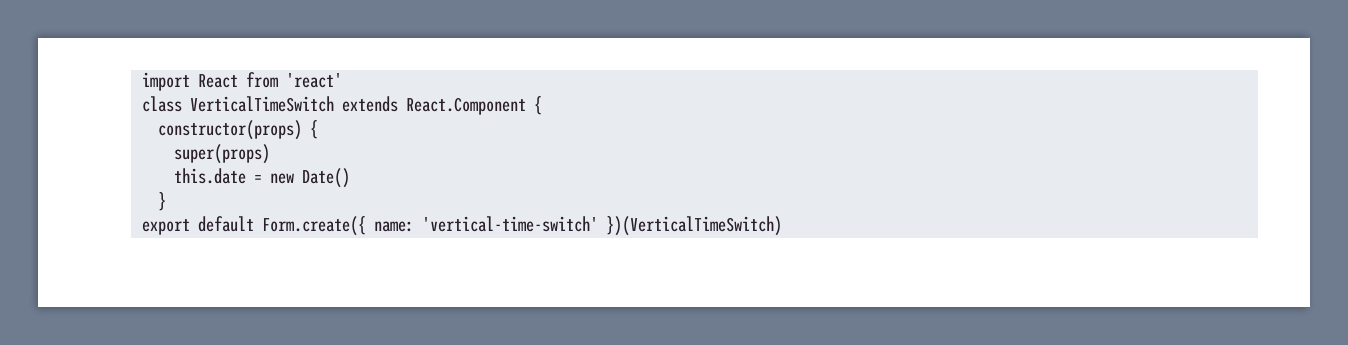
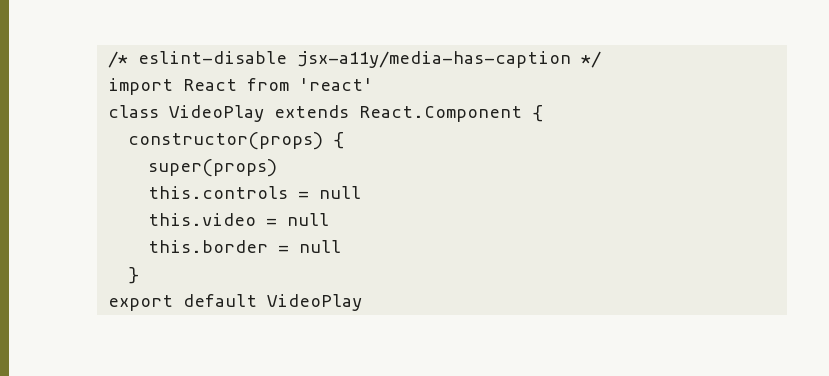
(142, 81) none -> [108,51,602,68] /* eslint-disable jsx-a11y/media-has-caption */ //
[190,96,335,112] VerticalTimeSwitch -> [169,105,265,122] VideoPlay
[174,168,351,188] this.date = new Date() -> [148,186,362,199] [148,213,330,226] [148,240,342,253] this.controls = null // this.video = null // this.border = null
[262,216,783,236] Form.create({ name: 'vertical-time-switch' })(VerticalTimeSwitch) -> [267,294,363,311] VideoPlay

